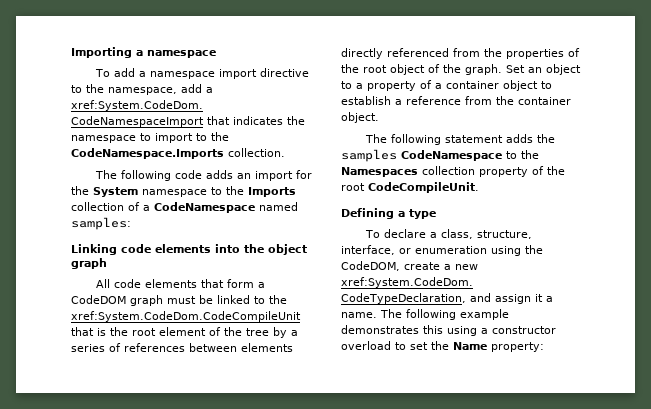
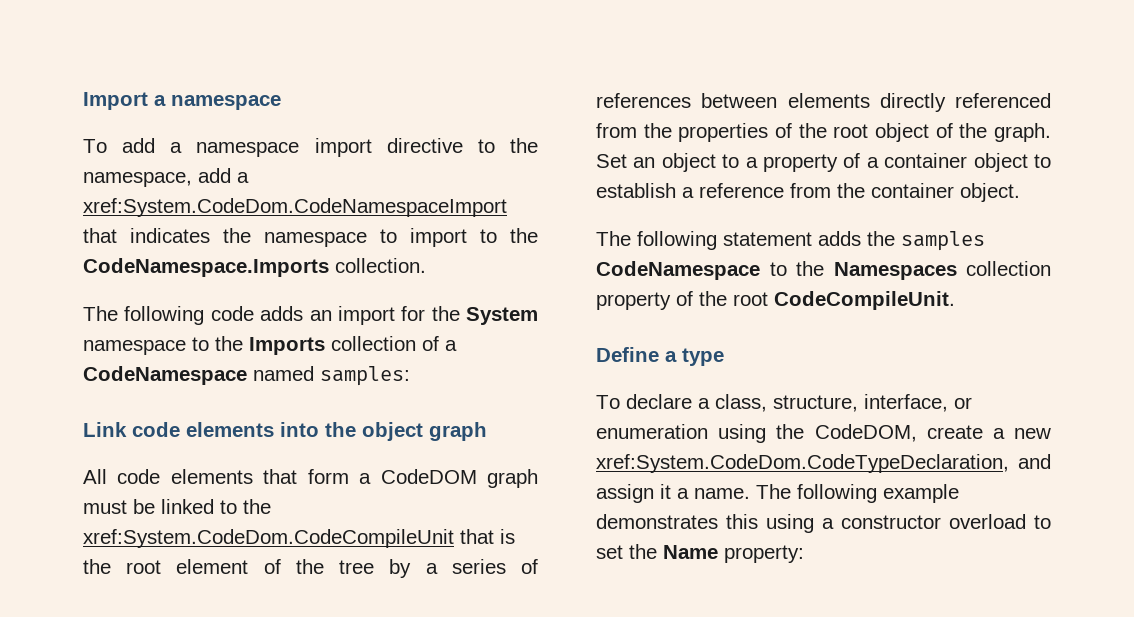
[71,47,132,58] Importing -> [83,92,148,110] Import
[71,244,117,255] Linking -> [83,422,127,437] Link
[341,208,394,219] Defining -> [596,347,659,362] Define

